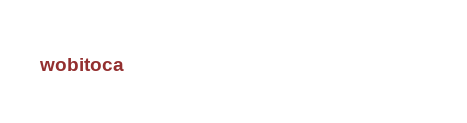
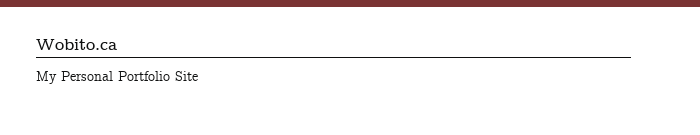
[39,58,124,71] wobitoca -> [36,39,117,50] [36,71,198,84] Wobito.ca // My Personal Portfolio Site

